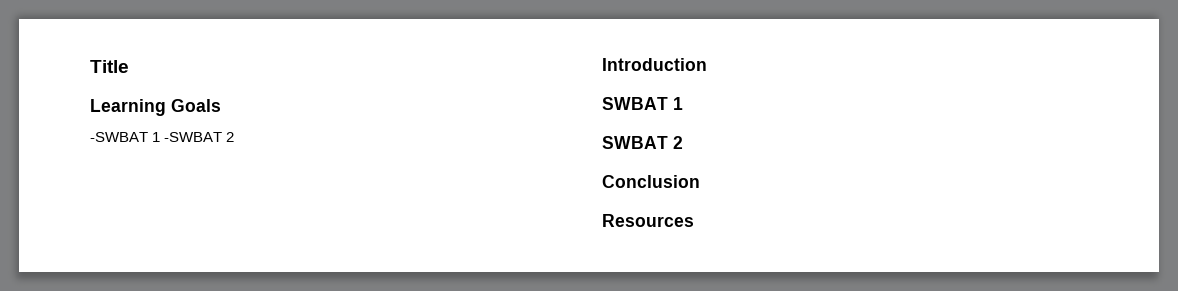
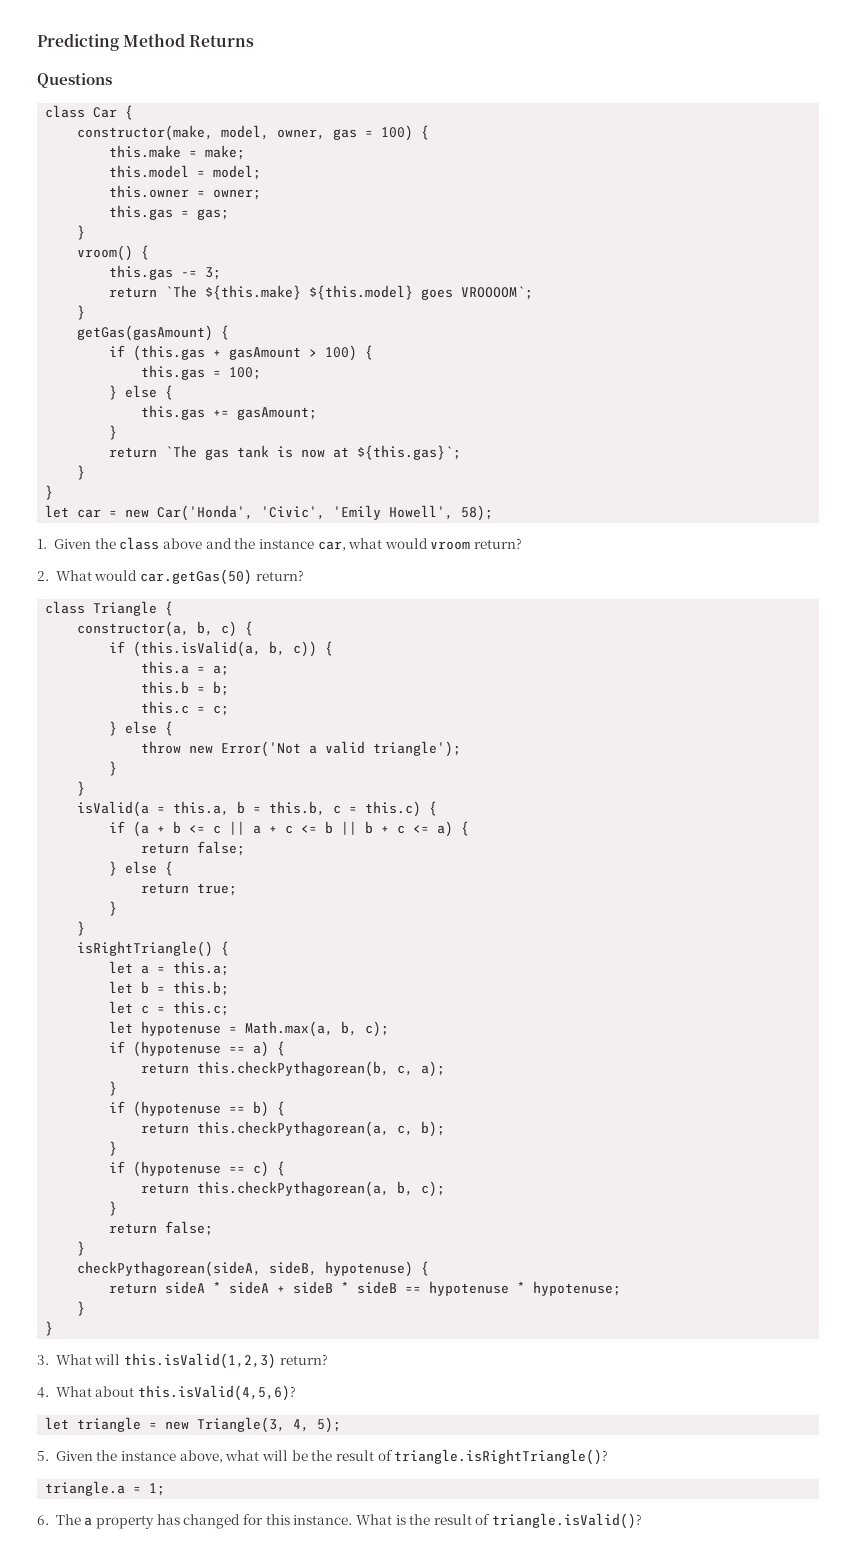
[90,60,129,73] [90,99,221,116] [90,132,235,142] [602,58,707,71] [602,97,683,110] [602,136,683,149] [602,175,700,188] [602,214,694,227] Title // Learning Goals // -SWBAT 1 -SWBAT 2 // Introduction // SWBAT 1 // SWBAT 2 // Conclusion // Resources -> [37,33,255,51] [37,73,112,88] [45,105,134,120] [77,125,430,141] [109,145,246,160] [109,165,262,180] [109,185,262,200] [109,205,230,220] [77,225,86,240] [77,245,150,261] [109,265,222,280] [109,285,534,300] [77,305,86,320] [77,325,230,341] [109,345,374,361] [141,365,262,380] [109,385,174,400] [141,405,318,420] [109,425,118,440] [109,445,462,460] [77,465,86,480] [45,485,54,500] [45,505,494,521] [37,537,523,551] [37,569,304,585] [45,601,174,616] [77,621,254,637] [109,641,334,657] [141,661,230,676] [141,681,230,696] [141,701,230,716] [109,721,174,736] [141,741,462,757] [109,761,118,776] [77,781,86,796] [77,801,438,817] [109,821,470,837] [141,841,246,856] [109,861,174,876] [141,883,238,896] [109,901,118,916] [77,921,86,936] [77,941,230,957] [109,961,230,976] [109,981,230,996] [109,1001,230,1016] [109,1021,390,1037] [109,1041,286,1057] [141,1061,446,1077] [109,1081,118,1096] [109,1101,286,1117] [141,1121,446,1137] [109,1141,118,1156] [109,1161,286,1177] [141,1181,446,1197] [109,1201,118,1216] [109,1221,214,1236] [77,1241,86,1256] [77,1261,430,1277] [109,1281,622,1296] [77,1301,86,1316] [45,1321,54,1336] [37,1353,328,1369] [37,1385,297,1401] [45,1417,342,1433] [37,1449,609,1465] [45,1481,166,1496] [37,1513,643,1529] Predicting Method Returns // Questions // class Car { // constructor(make, model, owner, gas = 100) { // this.make = make; // this.model = model; // this.owner = owner; // this.gas = gas; // } // vroom() { // this.gas -= 3; // return `The ${this.make} ${this.model} goes VROOOOM`; // } // getGas(gasAmount) { // if (this.gas + gasAmount > 100) { // this.gas = 100; // } else { // this.gas += gasAmount; // } // return `The gas tank is now at ${this.gas}`; // } // } // let car = new Car('Honda', 'Civic', 'Emily Howell', 58); // 1. Given the class above and the instance car, what would vroom return? // 2. What would car.getGas(50) return? // class Triangle { // constructor(a, b, c) { // if (this.isValid(a, b, c)) { // this.a = a; // this.b = b; // this.c = c; // } else { // throw new Error('Not a valid triangle'); // } // } // isValid(a = this.a, b = this.b, c = this.c) { // if (a + b <= c || a + c <= b || b + c <= a) { // return false; // } else { // return true; // } // } // isRightTriangle() { // let a = this.a; // let b = this.b; // let c = this.c; // let hypotenuse = Math.max(a, b, c); // if (hypotenuse == a) { // return this.checkPythagorean(b, c, a); // } // if (hypotenuse == b) { // return this.checkPythagorean(a, c, b); // } // if (hypotenuse == c) { // return this.checkPythagorean(a, b, c); // } // return false; // } // checkPythagorean(sideA, sideB, hypotenuse) { // return sideA * sideA + sideB * sideB == hypotenuse * hypotenuse; // } // } // 3. What will this.isValid(1,2,3) return? // 4. What about this.isValid(4,5,6)? // let triangle = new Triangle(3, 4, 5); // 5. Given the instance above, what will be the result of triangle.isRightTriangle()? // triangle.a = 1; // 6. The a property has changed for this instance. What is the result of triangle.isValid()?

